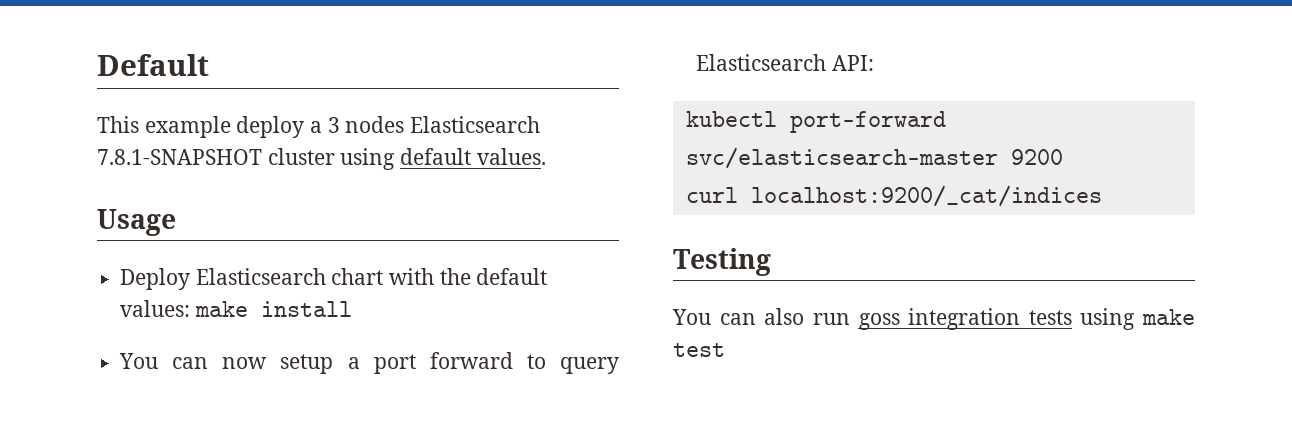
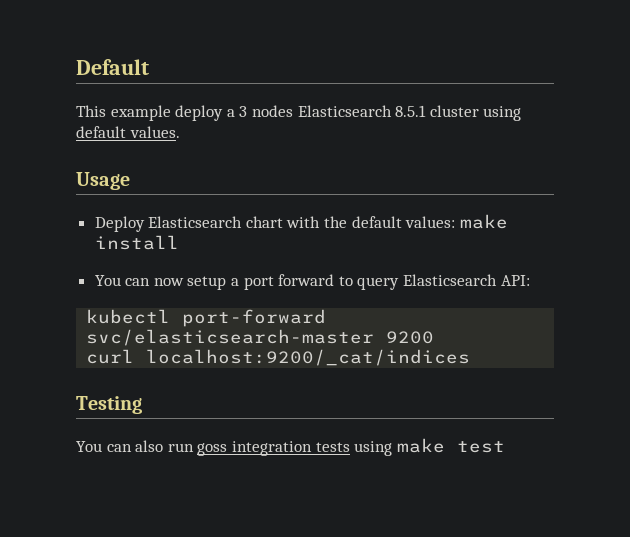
[97,149,262,165] 7.8.1-SNAPSHOT -> [395,105,427,117] 8.5.1

